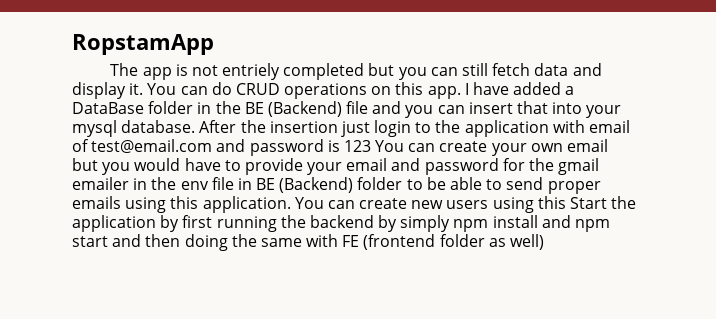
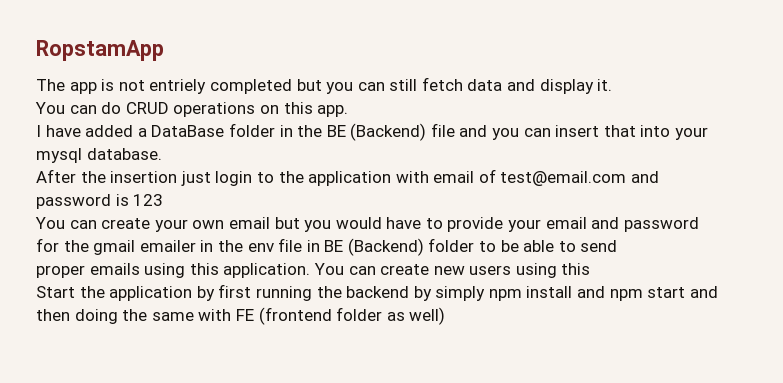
(144, 89) none -> (613, 85) //
(461, 92) none -> (349, 111) //
(196, 126) none -> (162, 154) //
(371, 146) none -> (164, 200) //
(544, 183) none -> (618, 246) //
(566, 202) none -> (591, 269) //

